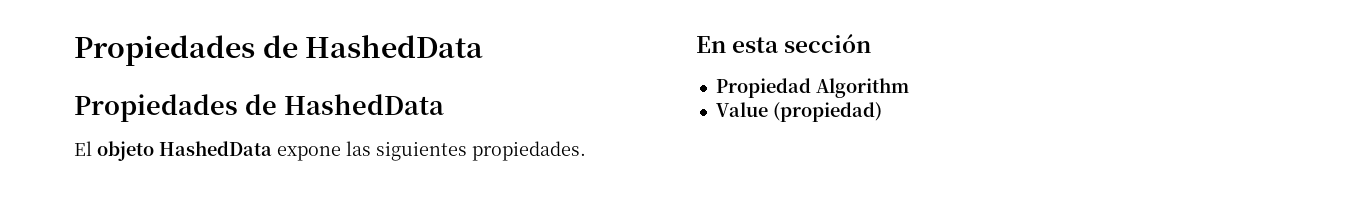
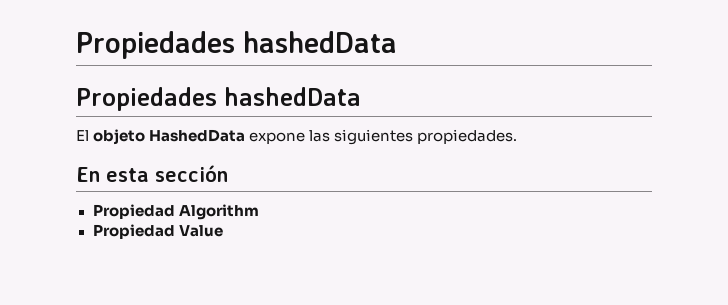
[74,35,484,66] [74,94,444,122] Propiedades de HashedData // Propiedades de HashedData -> [76,31,397,59] [76,87,361,111] Propiedades hashedData // Propiedades hashedData
[715,102,882,122] Value (propiedad) -> [92,224,223,239] Propiedad Value

